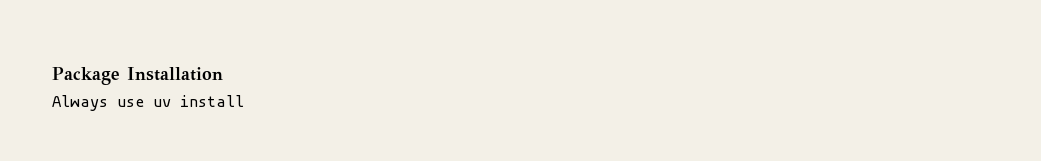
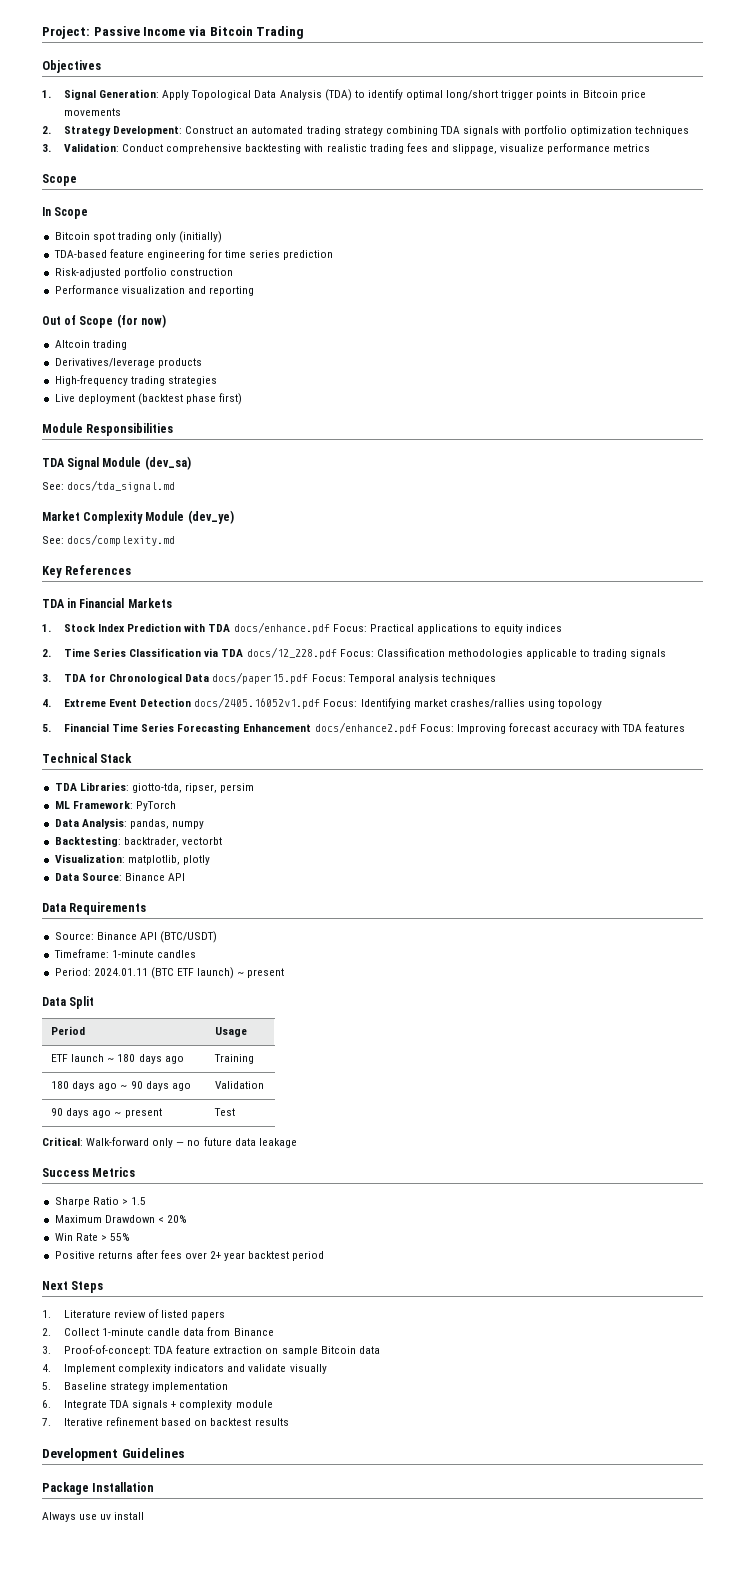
(52, 76) none -> [42,26,305,39] [42,60,101,73] [42,89,646,101] [64,108,122,116] [42,125,690,136] [42,143,651,154] [42,174,77,186] [42,207,89,219] [54,231,223,243] [53,249,334,260] [54,267,233,278] [54,285,254,296] [42,314,166,328] [54,340,127,350] [54,358,202,368] [54,375,217,386] [54,393,243,405] [42,423,174,436] [42,456,191,470] [42,480,176,492] [42,510,234,524] [42,534,176,546] [42,565,132,578] [42,598,172,608] [42,622,563,634] [42,647,667,659] [42,672,496,684] [42,697,602,709] [42,722,686,734] [42,753,133,763] [54,782,255,793] [54,801,176,811] [54,818,204,829] [54,836,222,847] [54,854,210,865] [54,873,185,881] [42,902,147,915] [54,931,217,943] [53,949,196,958] [54,967,285,979] [42,996,95,1009] [51,1026,86,1035] [215,1027,248,1037] [51,1054,184,1064] [214,1054,255,1064] [51,1081,191,1091] [215,1081,265,1089] [51,1108,162,1118] [214,1108,236,1116] [42,1137,297,1148] [42,1167,136,1177] [54,1197,146,1207] [54,1215,187,1223] [54,1233,130,1241] [54,1250,325,1261] [42,1281,104,1293] [42,1309,226,1320] [42,1327,274,1336] [42,1345,380,1356] [42,1364,327,1374] [42,1382,229,1392] [42,1400,273,1410] [42,1417,289,1426] [42,1448,185,1461] Project: Passive Income via Bitcoin Trading // Objectives // 1. Signal Generation: Apply Topological Data Analysis (TDA) to identify optimal long/short trigger points in Bitcoin price movements // 2. Strategy Development: Construct an automated trading strategy combining TDA signals with portfolio optimization techniques // 3. Validation: Conduct comprehensive backtesting with realistic trading fees and slippage, visualize performance metrics // Scope // In Scope // Bitcoin spot trading only (initially) // TDA-based feature engineering for time series prediction // Risk-adjusted portfolio construction // Performance visualization and reporting // Out of Scope (for now) // Altcoin trading // Derivatives/leverage products // High-frequency trading strategies // Live deployment (backtest phase first) // Module Responsibilities // TDA Signal Module (dev_sa) // See: docs/tda_signal.md // Market Complexity Module (dev_ye) // See: docs/complexity.md // Key References // TDA in Financial Markets // 1. Stock Index Prediction with TDA docs/enhance.pdf Focus: Practical applications to equity indices // 2. Time Series Classification via TDA docs/12_228.pdf Focus: Classification methodologies applicable to trading signals // 3. TDA for Chronological Data docs/paper15.pdf Focus: Temporal analysis techniques // 4. Extreme Event Detection docs/2405.16052v1.pdf Focus: Identifying market crashes/rallies using topology // 5. Financial Time Series Forecasting Enhancement docs/enhance2.pdf Focus: Improving forecast accuracy with TDA features // Technical Stack // TDA Libraries: giotto-tda, ripser, persim // ML Framework: PyTorch // Data Analysis: pandas, numpy // Backtesting: backtrader, vectorbt // Visualization: matplotlib, plotly // Data Source: Binance API // Data Requirements // Source: Binance API (BTC/USDT) // Timeframe: 1-minute candles // Period: 2024.01.11 (BTC ETF launch) ~ present // Data Split // Period | Usage // ETF launch ~ 180 days ago | Training // 180 days ago ~ 90 days ago | Validation // 90 days ago ~ present | Test // Critical: Walk-forward only — no future data leakage // Success Metrics // Sharpe Ratio > 1.5 // Maximum Drawdown < 20% // Win Rate > 55% // Positive returns after fees over 2+ year backtest period // Next Steps // 1. Literature review of listed papers // 2. Collect 1-minute candle data from Binance // 3. Proof-of-concept: TDA feature extraction on sample Bitcoin data // 4. Implement complexity indicators and validate visually // 5. Baseline strategy implementation // 6. Integrate TDA signals + complexity module // 7. Iterative refinement based on backtest results // Development Guidelines //

